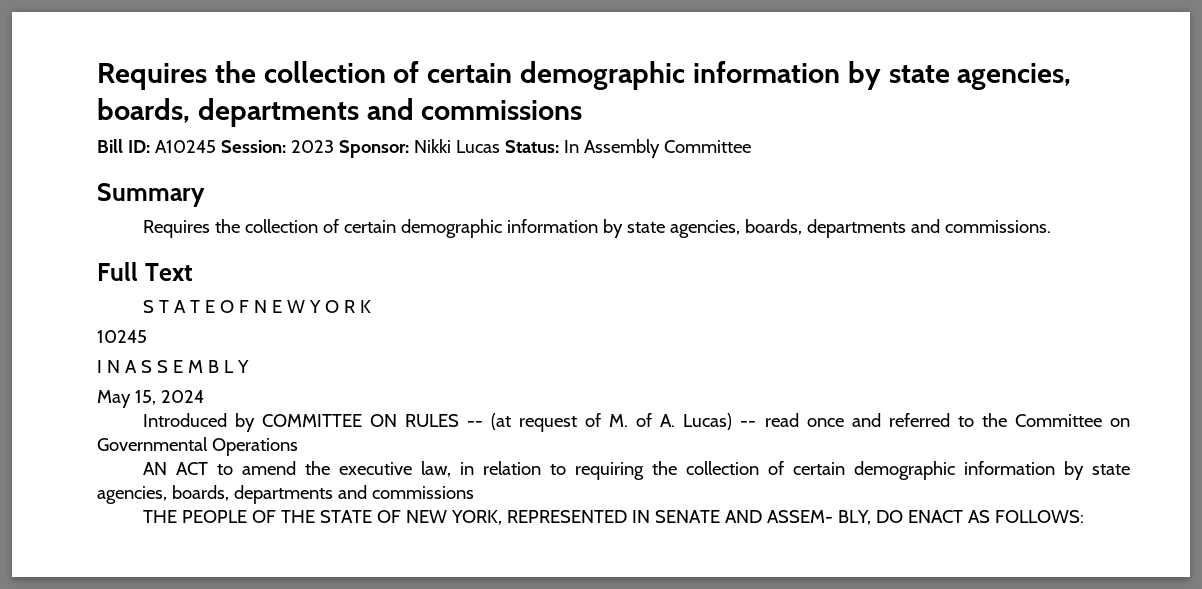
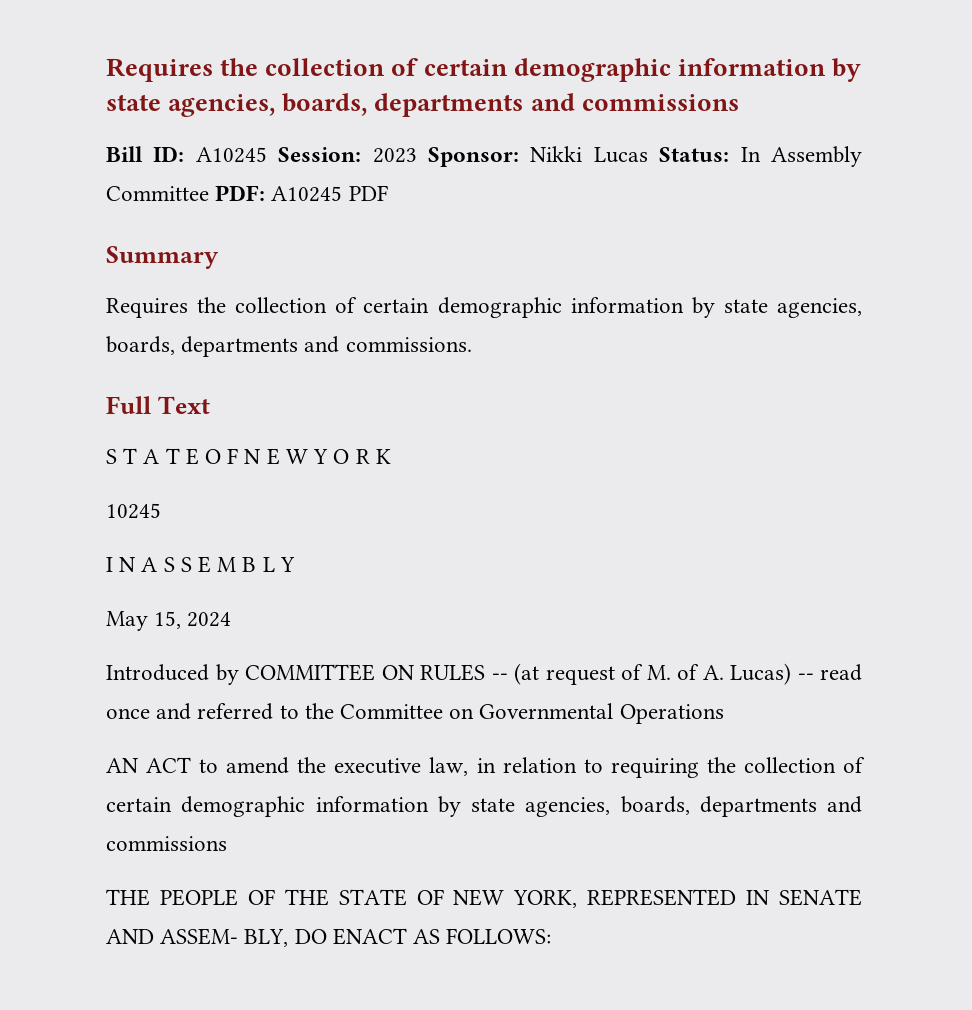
(751, 146) none -> [215,185,388,202] PDF: A10245 PDF

